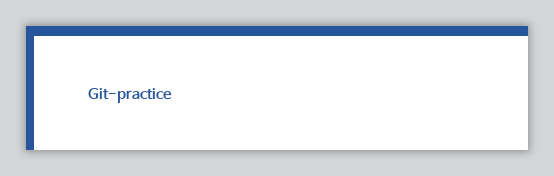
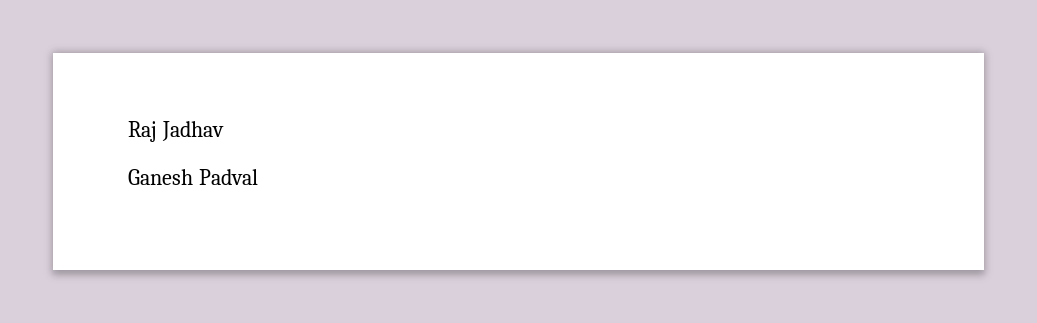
[88,88,172,103] Git-practice -> [128,121,224,142] [128,169,258,185] Raj Jadhav // Ganesh Padval

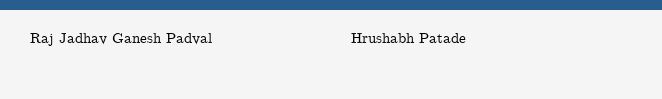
(224, 131) // -> (107, 39) none
(258, 177) none -> [351,33,466,43] // Hrushabh Patade

